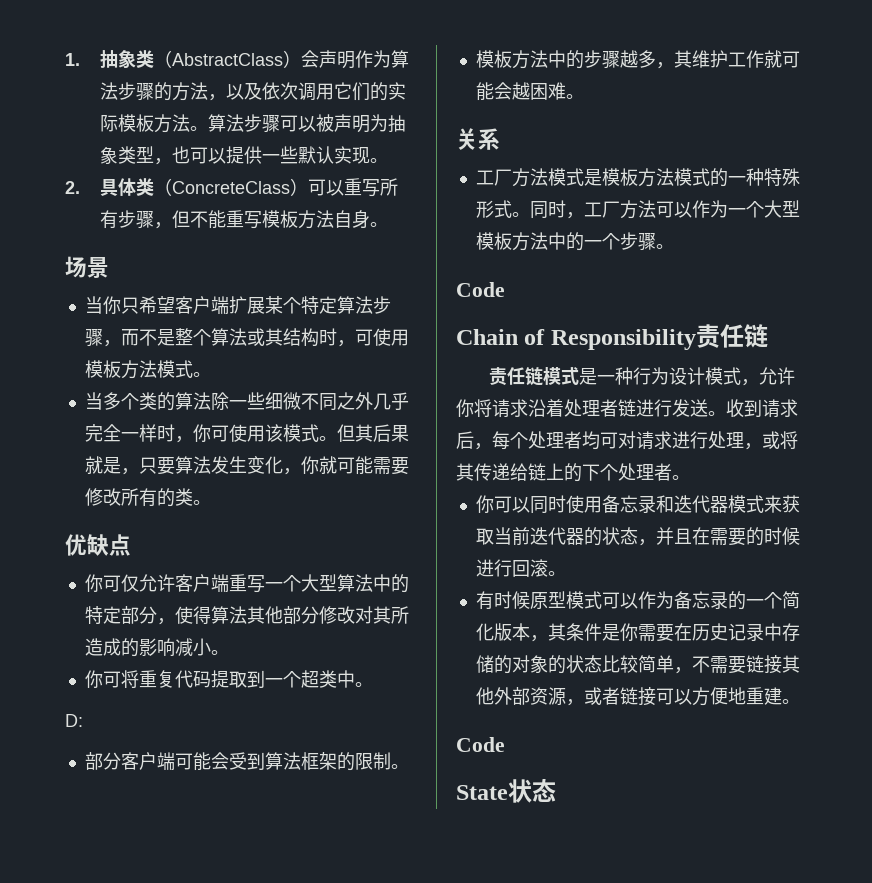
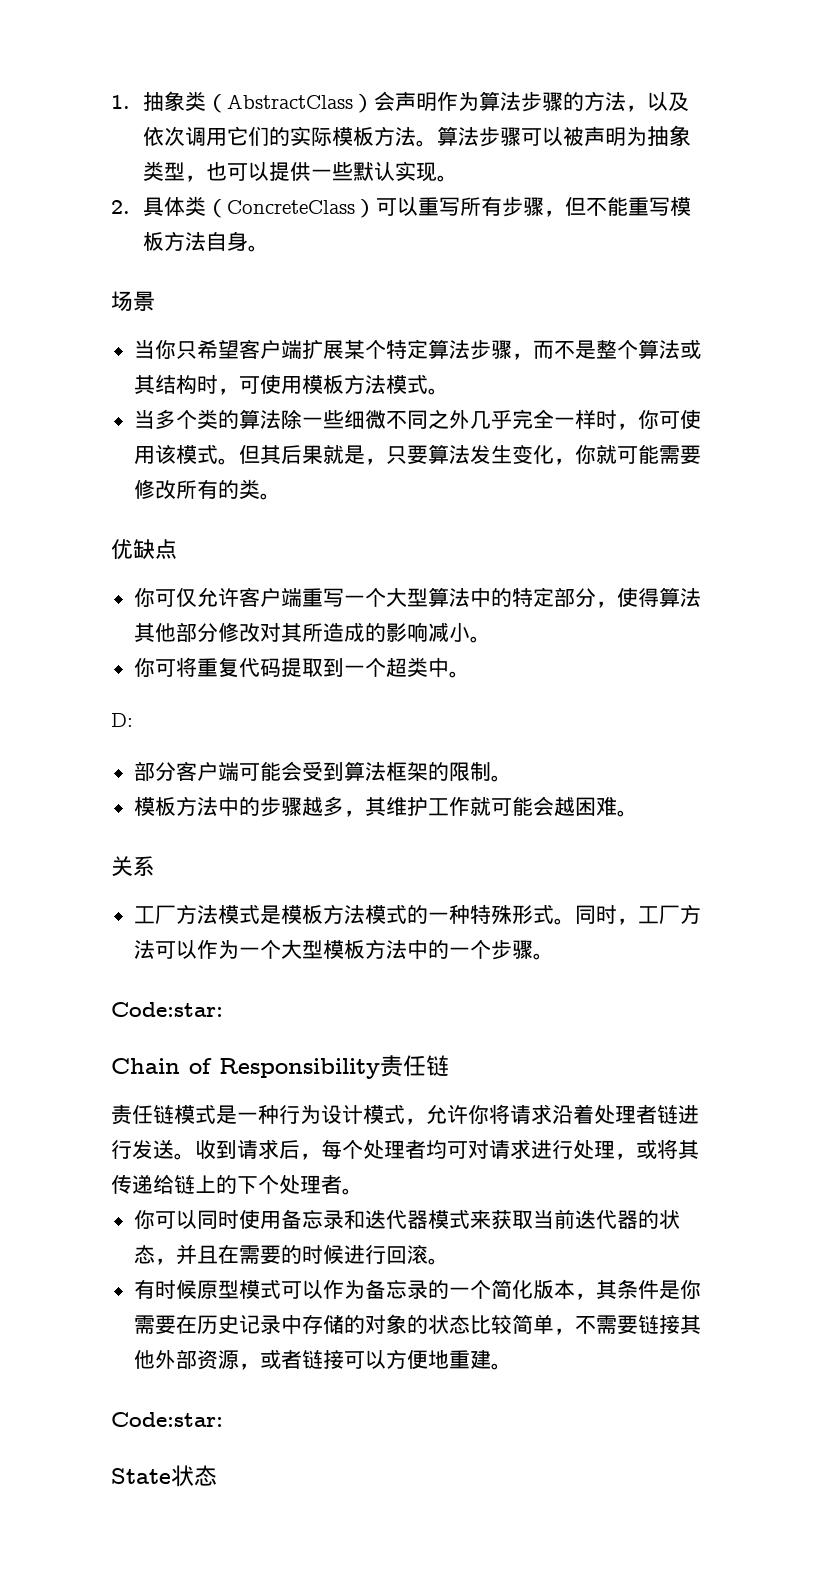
[456,282,505,297] Code -> [111,1002,223,1017] Code:star:
[456,737,505,752] Code -> [111,1412,223,1427] Code:star:

